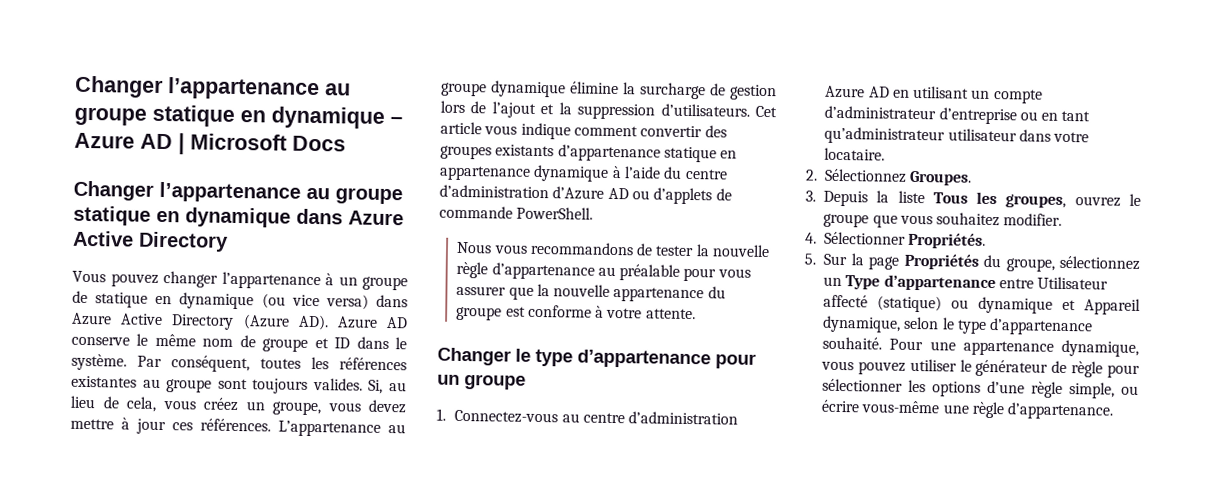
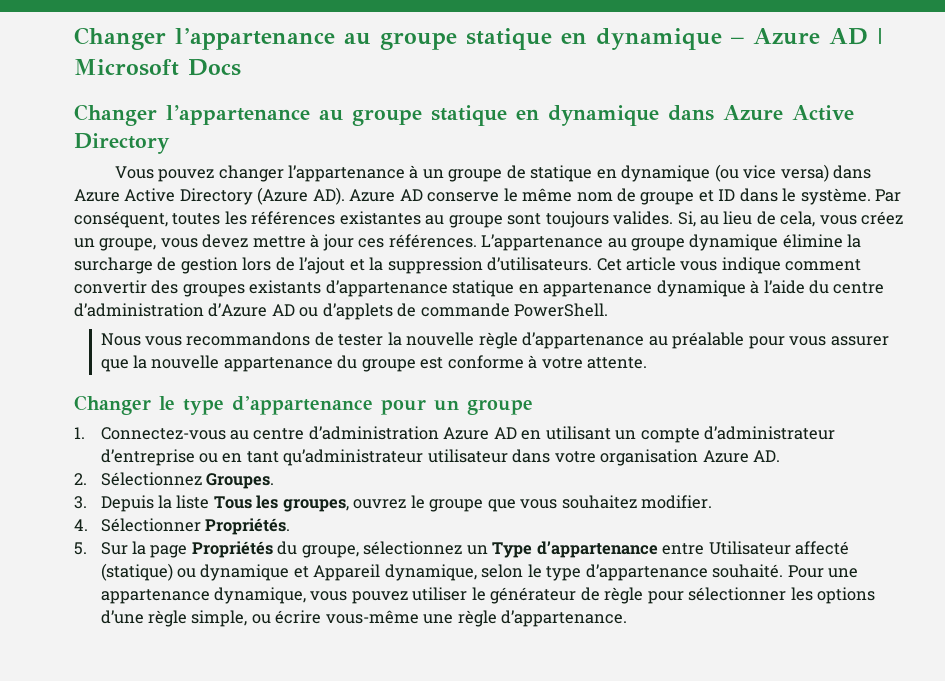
[824,147,886,161] locataire. -> [600,449,781,466] organisation Azure AD.

